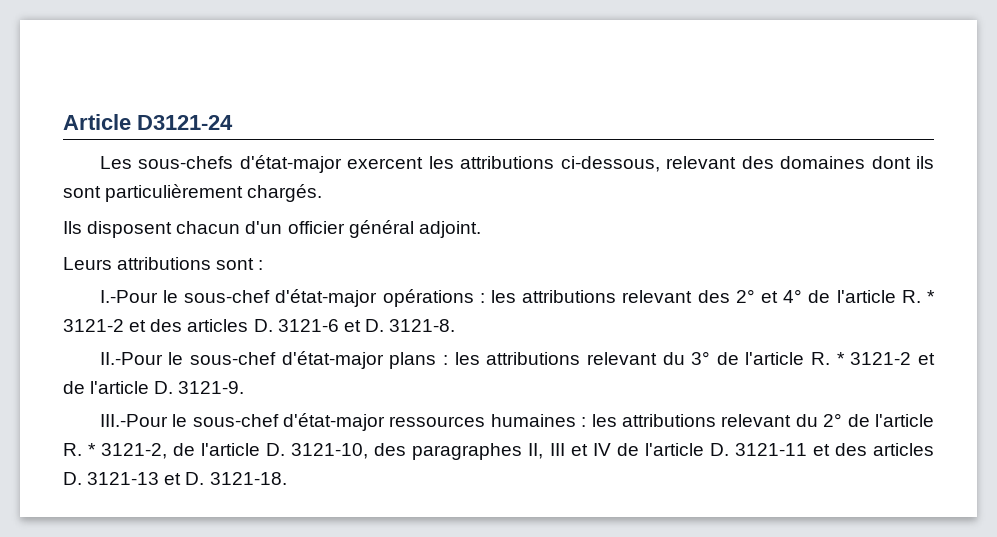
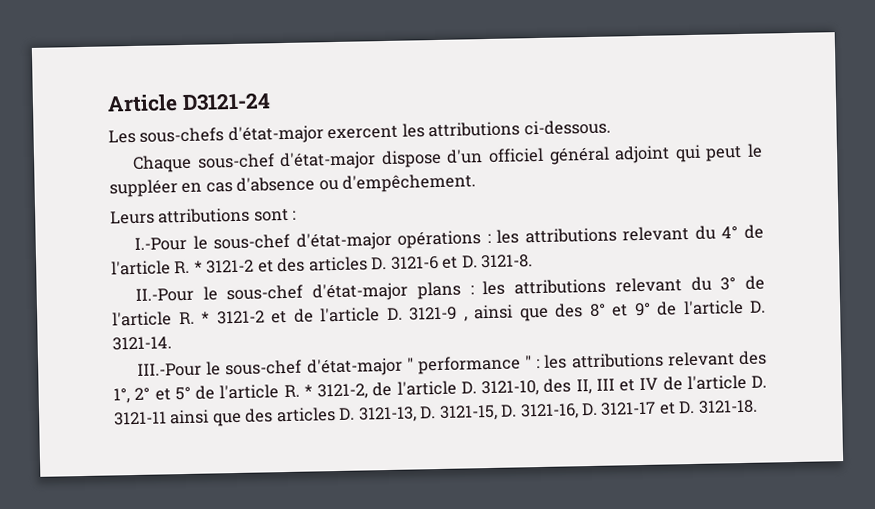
[560,156,934,172] [63,184,323,202] [63,220,481,238] ci-dessous, relevant des domaines dont ils sont particulièrement chargés. // Ils disposent chacun d'un officier général adjoint. -> [523,119,611,136] [131,143,763,174] [109,173,477,198] ci-dessous. // Chaque sous-chef d'état-major dispose d'un officiel général adjoint qui peut le suppléer en cas d'absence ou d'empêchement.
[697,289,778,303] des 2° et -> [694,225,716,240] du
[178,381,245,394] 3121-9. -> [409,299,766,322] [112,336,172,351] 3121-9 , ainsi que des 8° et 9° de l'article D. 3121-14.
[389,413,843,427] ressources humaines : les attributions relevant du 2° -> [406,350,767,375] [113,386,191,404] " performance " : les attributions relevant des 1°, 2° et 5°
[412,443,523,460] paragraphes -> (572, 385) none
[812,443,935,456] [63,472,160,485] et des articles D. 3121-13 -> [170,401,657,427] ainsi que des articles D. 3121-13, D. 3121-15, D. 3121-16, D. 3121-17

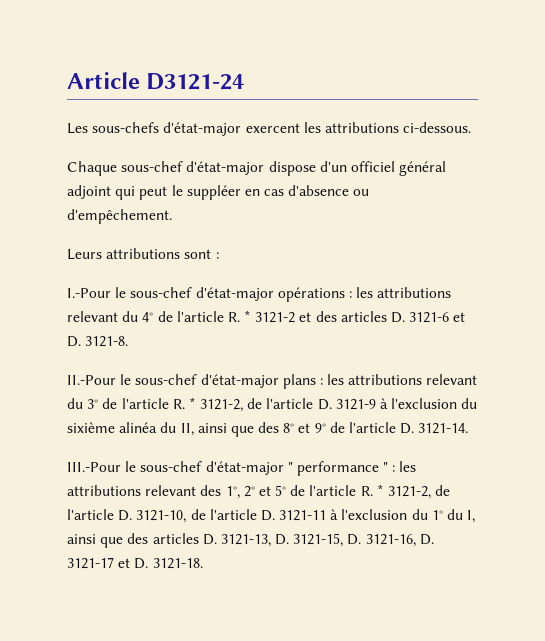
[216,310,287,325] 3121-2 et -> [200,399,244,412] 3121-2,
[463,316,468,322] , -> [380,398,478,409] [67,422,194,436] à l'exclusion du sixième alinéa du II,
[543,374,767,395] [114,411,167,426] des II, III et IV de l'article D. 3121-11 -> [190,509,476,523] de l'article D. 3121-11 à l'exclusion du 1° du I,

